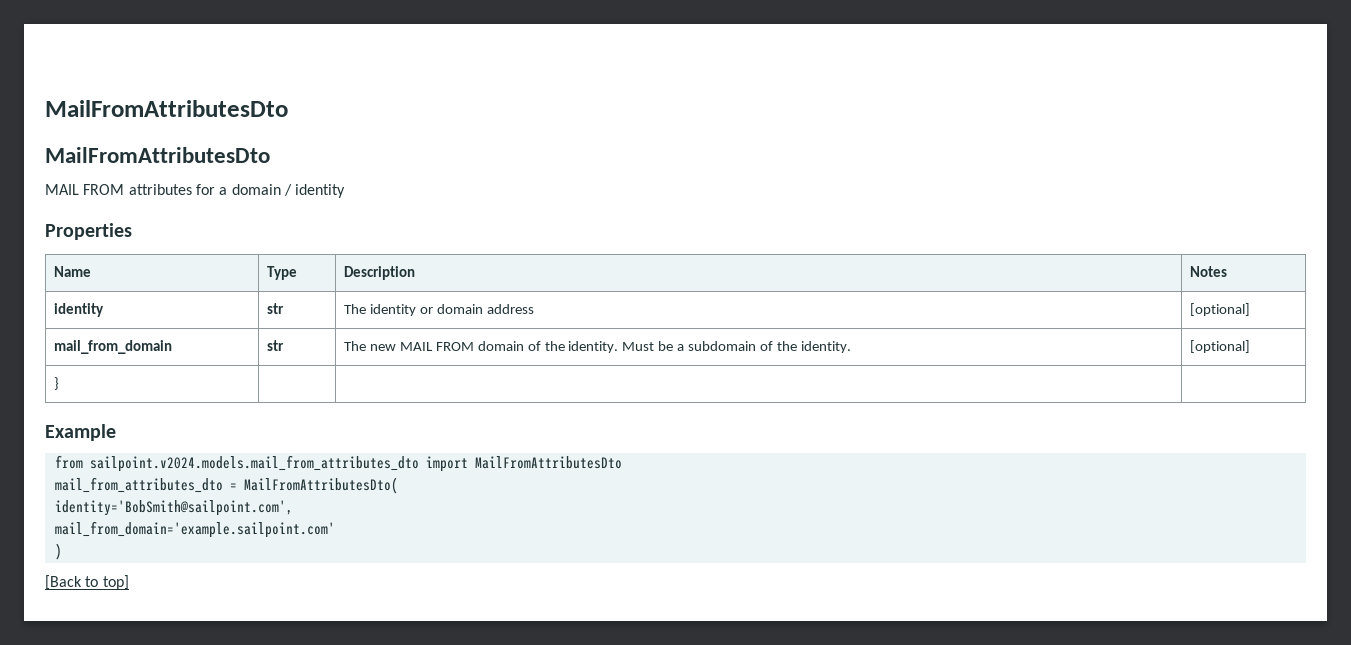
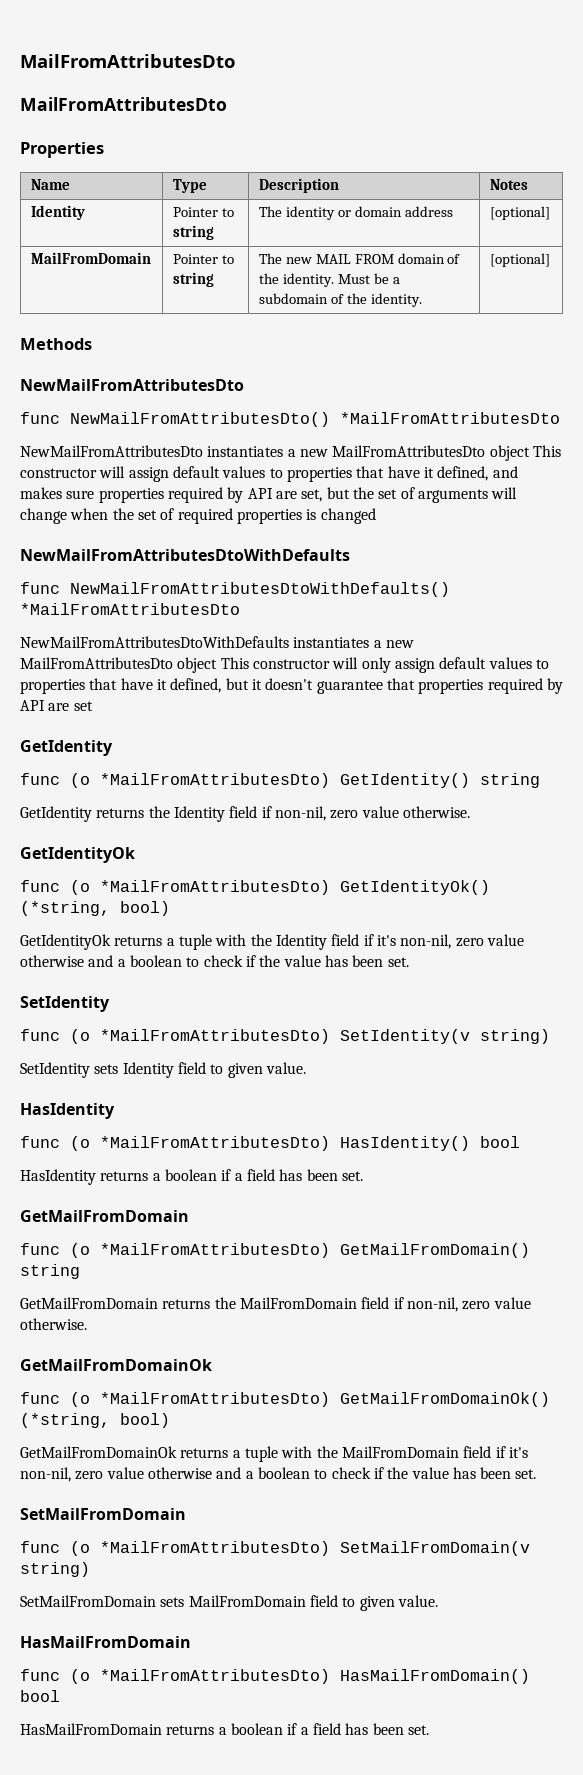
[45,184,346,198] // MAIL FROM attributes for a domain / identity -> (227, 104) none
[54,303,105,317] [267,303,285,314] identity | str -> [30,205,85,220] [172,207,234,217] [172,225,214,240] Identity | Pointer to string
[54,340,173,354] [267,340,285,351] mail_from_domain | str -> [30,252,151,264] [172,254,234,264] [172,272,214,287] MailFromDomain | Pointer to string
[54,377,60,390] [45,424,116,441] [54,455,622,472] [54,477,398,494] [54,500,293,516] [54,521,335,538] [54,543,62,560] [45,575,129,590] // } | | | // Example // from sailpoint.v2024.models.mail_from_attributes_dto import MailFromAttributesDto // mail_from_attributes_dto = MailFromAttributesDto( // identity='BobSmith@sailpoint.com', // mail_from_domain='example.sailpoint.com' // ) // [Back to top] -> [20,338,92,350] [20,379,244,391] [20,412,560,427] [20,445,561,461] [20,466,518,482] [20,487,518,503] [20,508,376,524] [20,549,350,561] [20,582,450,597] [20,603,240,615] [20,636,414,648] [20,657,549,673] [20,678,563,694] [20,700,93,711] [20,740,113,756] [20,773,540,788] [20,806,470,822] [20,847,135,863] [20,880,490,895] [20,901,170,916] [20,934,524,950] [20,955,409,967] [20,996,110,1012] [20,1029,550,1044] [20,1062,306,1078] [20,1103,115,1119] [20,1136,520,1151] [20,1169,363,1185] [20,1210,189,1222] [20,1243,530,1258] [20,1264,80,1279] [20,1297,531,1312] [20,1318,87,1330] [20,1359,212,1371] [20,1392,550,1407] [20,1413,170,1428] [20,1446,528,1462] [20,1467,537,1482] [20,1508,186,1520] [20,1541,530,1556] [20,1562,90,1577] [20,1595,438,1611] [20,1636,191,1648] [20,1669,530,1684] [20,1690,60,1702] [20,1723,429,1735] // Methods // NewMailFromAttributesDto // func NewMailFromAttributesDto() *MailFromAttributesDto // NewMailFromAttributesDto instantiates a new MailFromAttributesDto object This constructor will assign default values to properties that have it defined, and makes sure properties required by API are set, but the set of arguments will change when the set of required properties is changed // NewMailFromAttributesDtoWithDefaults // func NewMailFromAttributesDtoWithDefaults() *MailFromAttributesDto // NewMailFromAttributesDtoWithDefaults instantiates a new MailFromAttributesDto object This constructor will only assign default values to properties that have it defined, but it doesn't guarantee that properties required by API are set // GetIdentity // func (o *MailFromAttributesDto) GetIdentity() string // GetIdentity returns the Identity field if non-nil, zero value otherwise. // GetIdentityOk // func (o *MailFromAttributesDto) GetIdentityOk() (*string, bool) // GetIdentityOk returns a tuple with the Identity field if it's non-nil, zero value otherwise and a boolean to check if the value has been set. // SetIdentity // func (o *MailFromAttributesDto) SetIdentity(v string) // SetIdentity sets Identity field to given value. // HasIdentity // func (o *MailFromAttributesDto) HasIdentity() bool // HasIdentity returns a boolean if a field has been set. // GetMailFromDomain // func (o *MailFromAttributesDto) GetMailFromDomain() string // GetMailFromDomain returns the MailFromDomain field if non-nil, zero value otherwise. // GetMailFromDomainOk // func (o *MailFromAttributesDto) GetMailFromDomainOk() (*string, bool) // GetMailFromDomainOk returns a tuple with the MailFromDomain field if it's non-nil, zero value otherwise and a boolean to check if the value has been set. // SetMailFromDomain // func (o *MailFromAttributesDto) SetMailFromDomain(v string) // SetMailFromDomain sets MailFromDomain field to given value. // HasMailFromDomain // func (o *MailFromAttributesDto) HasMailFromDomain() bool // HasMailFromDomain returns a boolean if a field has been set.

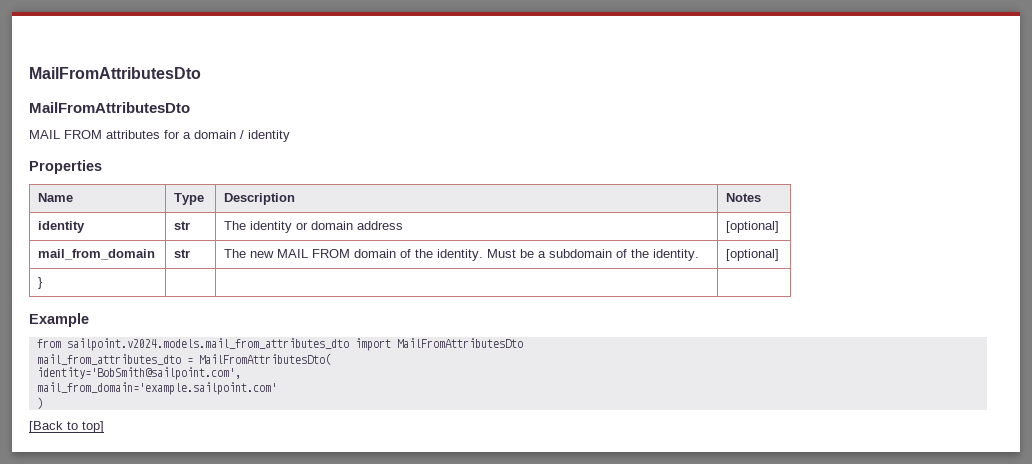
(227, 104) none -> [29,130,290,142] // MAIL FROM attributes for a domain / identity
[30,205,85,220] [172,207,234,217] [172,225,214,240] Identity | Pointer to string -> [38,221,86,233] [174,221,191,230] identity | str
[30,252,151,264] [172,254,234,264] [172,272,214,287] MailFromDomain | Pointer to string -> [38,249,156,260] [174,249,191,258] mail_from_domain | str
[20,338,92,350] [20,379,244,391] [20,412,560,427] [20,445,561,461] [20,466,518,482] [20,487,518,503] [20,508,376,524] [20,549,350,561] [20,582,450,597] [20,603,240,615] [20,636,414,648] [20,657,549,673] [20,678,563,694] [20,700,93,711] [20,740,113,756] [20,773,540,788] [20,806,470,822] [20,847,135,863] [20,880,490,895] [20,901,170,916] [20,934,524,950] [20,955,409,967] [20,996,110,1012] [20,1029,550,1044] [20,1062,306,1078] [20,1103,115,1119] [20,1136,520,1151] [20,1169,363,1185] [20,1210,189,1222] [20,1243,530,1258] [20,1264,80,1279] [20,1297,531,1312] [20,1318,87,1330] [20,1359,212,1371] [20,1392,550,1407] [20,1413,170,1428] [20,1446,528,1462] [20,1467,537,1482] [20,1508,186,1520] [20,1541,530,1556] [20,1562,90,1577] [20,1595,438,1611] [20,1636,191,1648] [20,1669,530,1684] [20,1690,60,1702] [20,1723,429,1735] // Methods // NewMailFromAttributesDto // func NewMailFromAttributesDto() *MailFromAttributesDto // NewMailFromAttributesDto instantiates a new MailFromAttributesDto object This constructor will assign default values to properties that have it defined, and makes sure properties required by API are set, but the set of arguments will change when the set of required properties is changed // NewMailFromAttributesDtoWithDefaults // func NewMailFromAttributesDtoWithDefaults() *MailFromAttributesDto // NewMailFromAttributesDtoWithDefaults instantiates a new MailFromAttributesDto object This constructor will only assign default values to properties that have it defined, but it doesn't guarantee that properties required by API are set // GetIdentity // func (o *MailFromAttributesDto) GetIdentity() string // GetIdentity returns the Identity field if non-nil, zero value otherwise. // GetIdentityOk // func (o *MailFromAttributesDto) GetIdentityOk() (*string, bool) // GetIdentityOk returns a tuple with the Identity field if it's non-nil, zero value otherwise and a boolean to check if the value has been set. // SetIdentity // func (o *MailFromAttributesDto) SetIdentity(v string) // SetIdentity sets Identity field to given value. // HasIdentity // func (o *MailFromAttributesDto) HasIdentity() bool // HasIdentity returns a boolean if a field has been set. // GetMailFromDomain // func (o *MailFromAttributesDto) GetMailFromDomain() string // GetMailFromDomain returns the MailFromDomain field if non-nil, zero value otherwise. // GetMailFromDomainOk // func (o *MailFromAttributesDto) GetMailFromDomainOk() (*string, bool) // GetMailFromDomainOk returns a tuple with the MailFromDomain field if it's non-nil, zero value otherwise and a boolean to check if the value has been set. // SetMailFromDomain // func (o *MailFromAttributesDto) SetMailFromDomain(v string) // SetMailFromDomain sets MailFromDomain field to given value. // HasMailFromDomain // func (o *MailFromAttributesDto) HasMailFromDomain() bool // HasMailFromDomain returns a boolean if a field has been set. -> [38,277,44,289] [29,313,89,327] [36,338,523,351] [36,353,331,365] [36,367,241,380] [36,382,277,395] [36,397,43,409] [29,421,104,433] // } | | | // Example // from sailpoint.v2024.models.mail_from_attributes_dto import MailFromAttributesDto // mail_from_attributes_dto = MailFromAttributesDto( // identity='BobSmith@sailpoint.com', // mail_from_domain='example.sailpoint.com' // ) // [Back to top]

